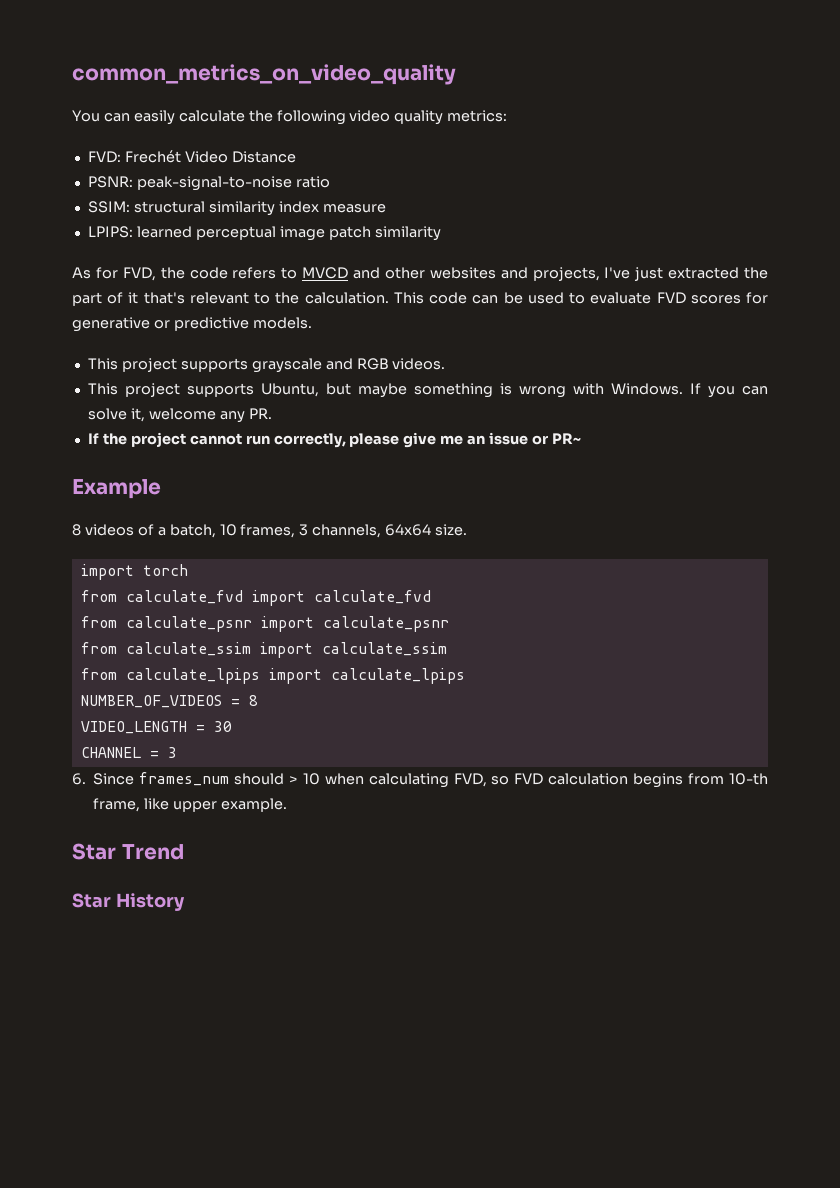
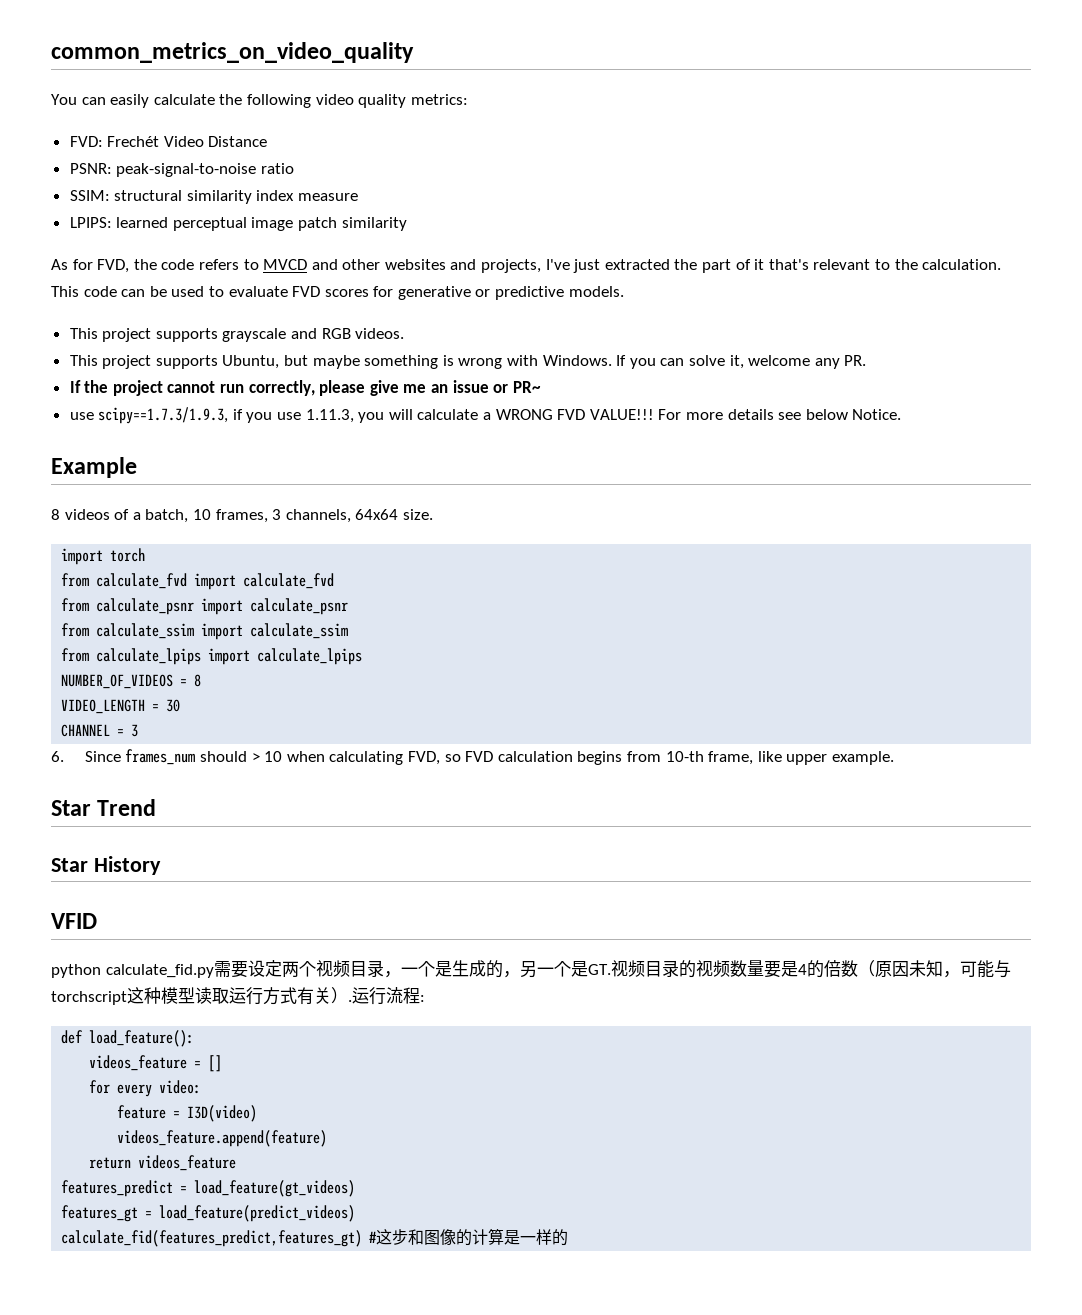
(581, 438) none -> [69,407,902,424] // use scipy==1.7.3/1.9.3, if you use 1.11.3, you will calculate a WRONG FVD VALUE!!! For more details see below Notice.
(185, 902) none -> [51,913,97,929] [51,960,1011,978] [51,987,425,1005] [61,1030,195,1047] [89,1055,223,1072] [89,1080,202,1097] [117,1105,258,1122] [117,1130,328,1147] [89,1155,237,1171] [61,1180,356,1197] [61,1205,356,1222] [61,1228,569,1247] // VFID // python calculate_fid.py需要设定两个视频目录，一个是生成的，另一个是GT.视频目录的视频数量要是4的倍数（原因未知，可能与torchscript这种模型读取运行方式有关）.运行流程: // def load_feature(): // videos_feature = [] // for every video: // feature = I3D(video) // videos_feature.append(feature) // return videos_feature // features_predict = load_feature(gt_videos) // features_gt = load_feature(predict_videos) // calculate_fid(features_predict,features_gt) #这步和图像的计算是一样的

